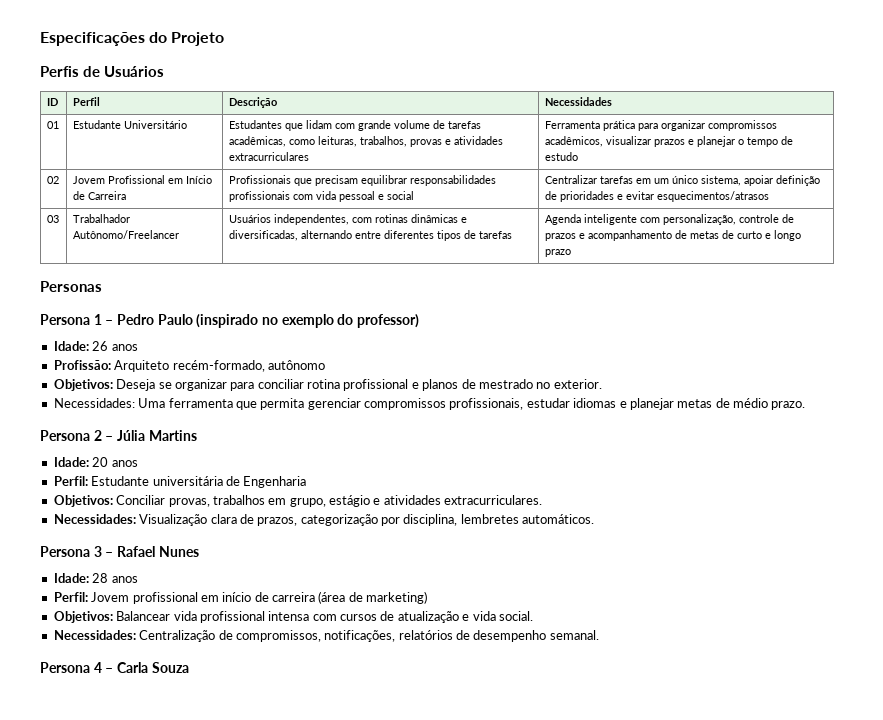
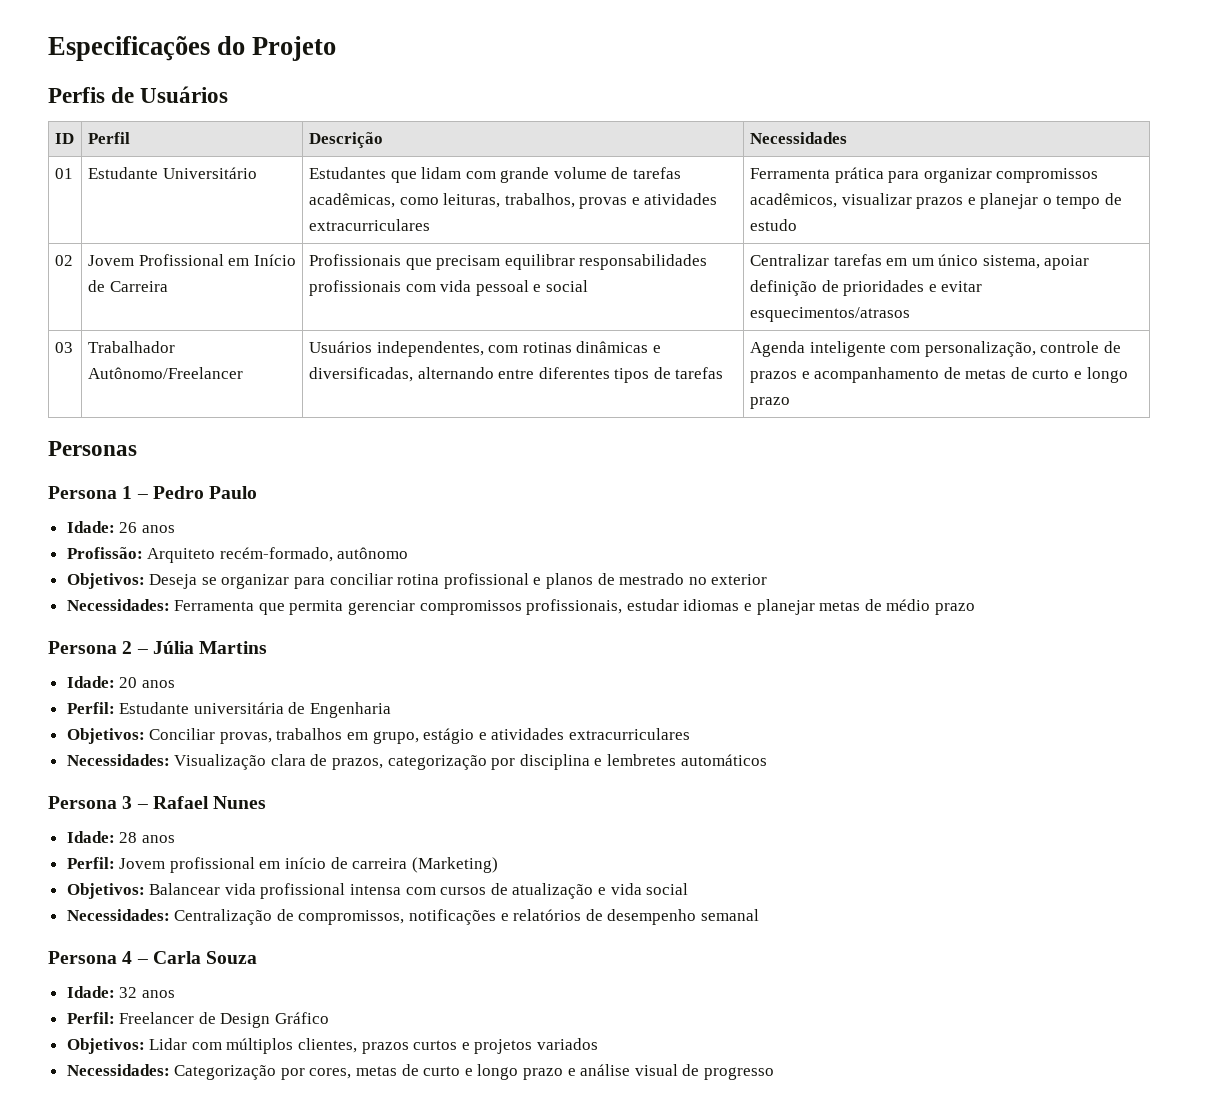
[196,314,419,328] (inspirado no exemplo do professor) -> (258, 492) none
[553,379,602,389] [53,398,233,408] exterior. // Necessidades: Uma ferramenta -> [711,574,768,585] [66,599,255,611] exterior // Necessidades: Ferramenta
[771,401,806,410] prazo. -> [934,603,975,615] prazo
[444,495,543,505] extracurriculares. -> [569,728,691,740] extracurriculares
[403,514,595,526] disciplina, lembretes automáticos. -> [519,754,767,770] disciplina e lembretes automáticos
[318,591,428,604] (área de marketing) -> [411,857,498,873] (Marketing)
[498,611,533,621] social. -> [646,883,689,895] social
[324,630,396,642] notificações, -> [409,909,509,925] notificações e
[549,630,599,640] semanal. -> [701,909,760,921] semanal
(189, 667) none -> [66,986,175,998] [66,1012,330,1028] [66,1038,599,1054] [66,1064,774,1080] // Idade: 32 anos // Perfil: Freelancer de Design Gráfico // Objetivos: Lidar com múltiplos clientes, prazos curtos e projetos variados // Necessidades: Categorização por cores, metas de curto e longo prazo e análise visual de progresso

